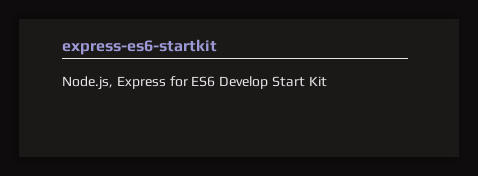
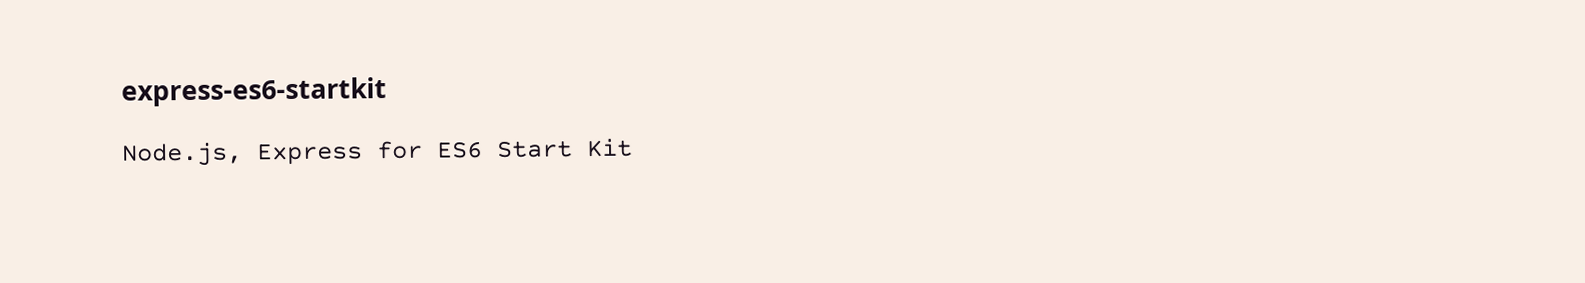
[219,76,269,89] Develop -> (483, 150) none

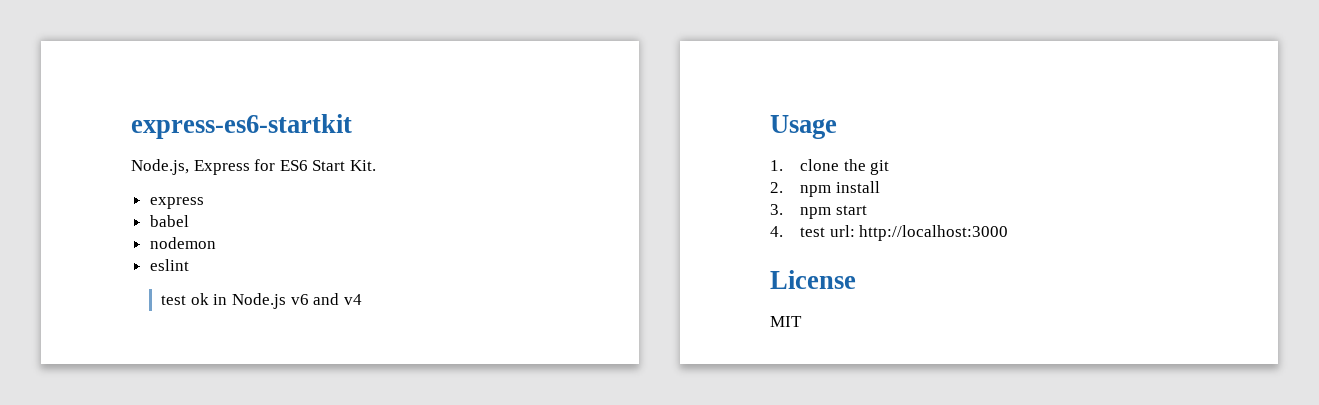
[586,138,633,158] Kit -> [349,160,376,171] [149,197,204,209] [149,215,189,227] [149,237,216,249] [149,259,189,271] [161,293,362,309] [770,115,837,139] [770,159,890,175] [770,181,880,197] [770,204,867,219] [770,225,1009,241] [770,270,856,289] [770,316,802,327] Kit. // express // babel // nodemon // eslint // test ok in Node.js v6 and v4 // Usage // 1. clone the git // 2. npm install // 3. npm start // 4. test url: http://localhost:3000 // License // MIT

